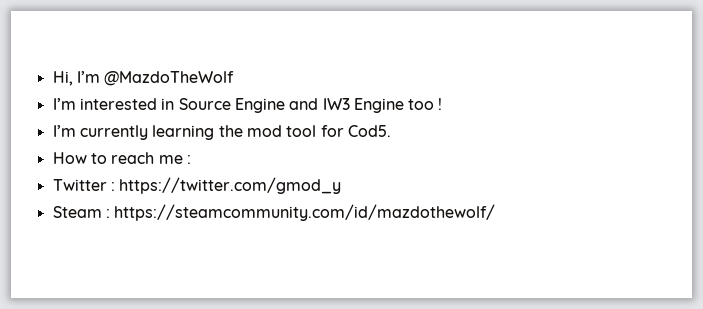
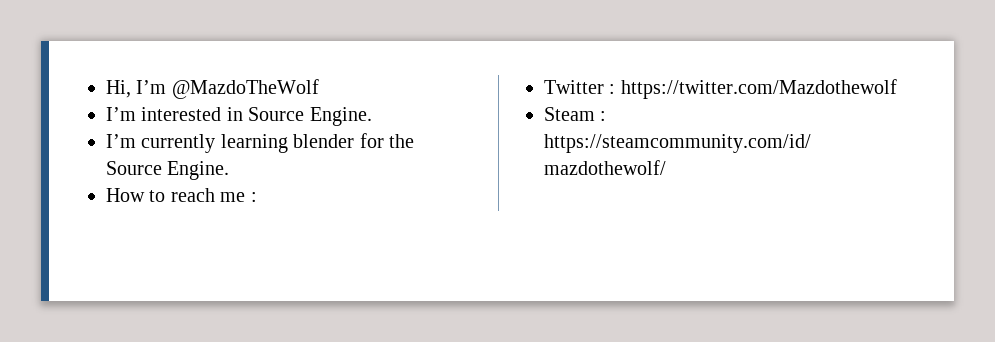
[234,98,443,113] [52,125,391,140] Engine and IW3 Engine too ! // I’m currently learning the mod tool for Cod5. -> [309,107,372,126] [106,133,414,153] [106,161,230,180] Engine. // I’m currently learning blender for the Source Engine.
[119,177,342,194] https://twitter.com/gmod_y -> [620,79,897,99] https://twitter.com/Mazdothewolf

